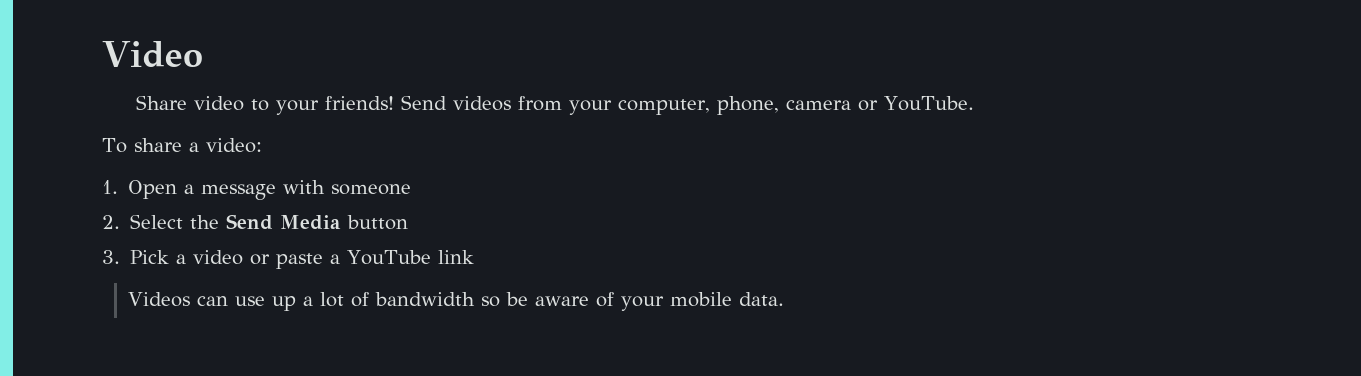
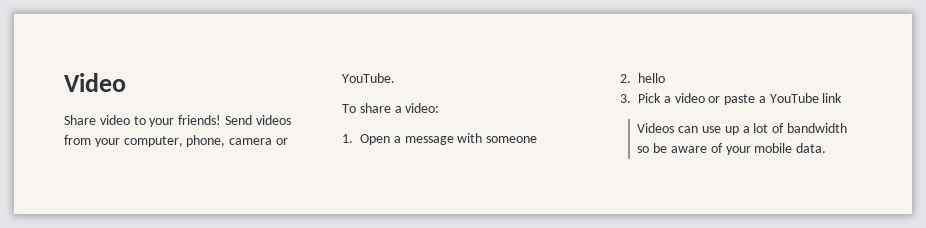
[130,214,409,230] Select the Send Media button -> [638,73,665,83] hello

